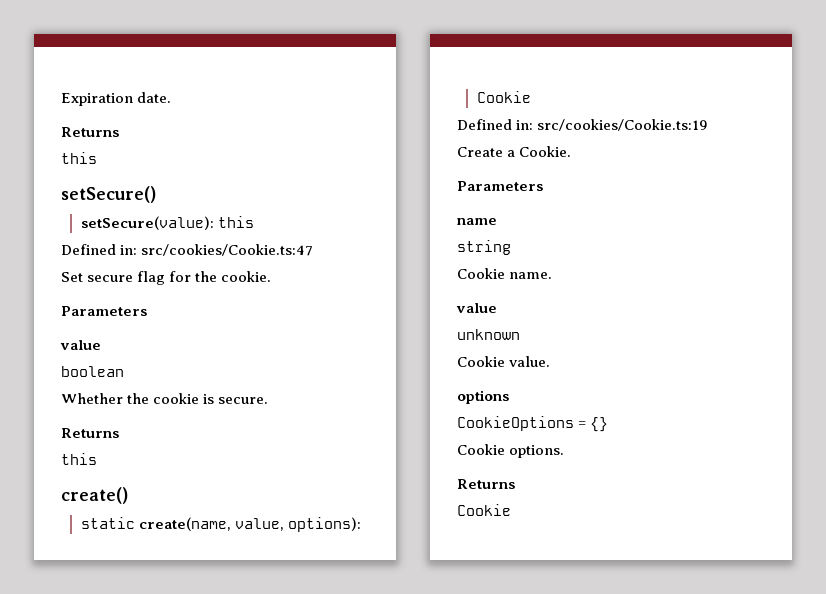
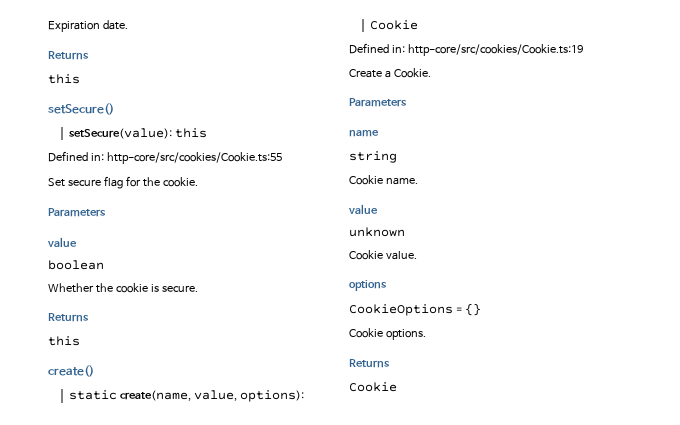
[141,244,314,256] src/cookies/Cookie.ts:47 -> [106,152,282,164] http-core/src/cookies/Cookie.ts:55
[537,119,709,131] src/cookies/Cookie.ts:19 -> [407,44,583,56] http-core/src/cookies/Cookie.ts:19

